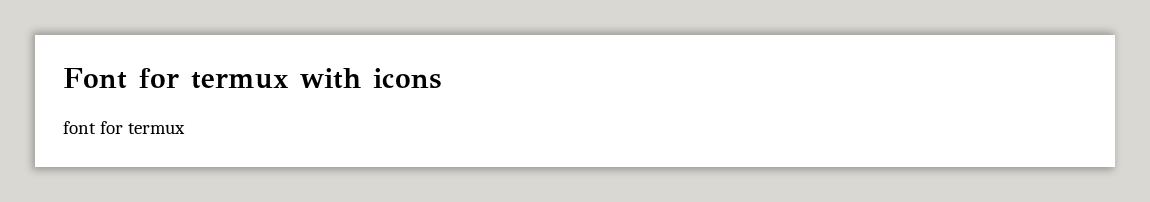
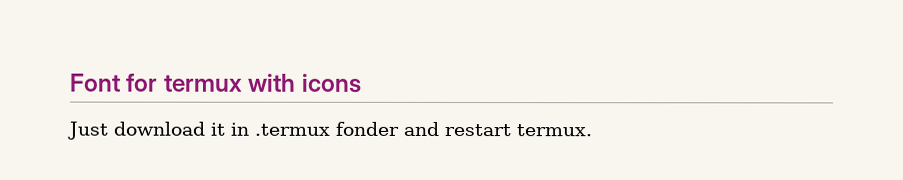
[63,121,186,134] font for termux -> [67,121,592,140] Just download it in .termux fonder and restart termux.

